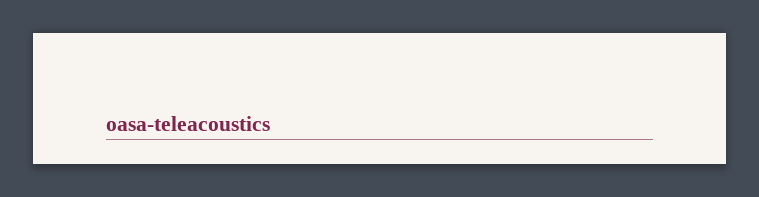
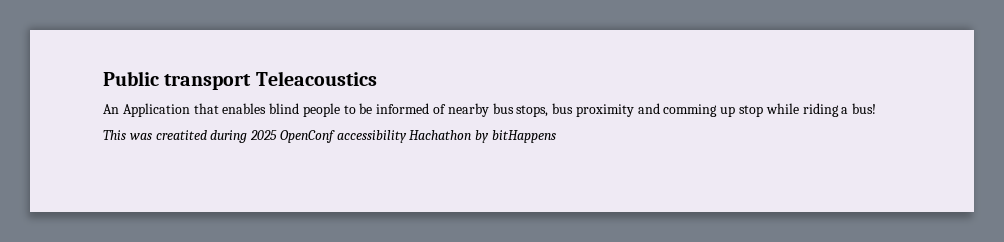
[106,116,270,131] oasa-teleacoustics -> [103,71,377,90] [103,103,877,117] [103,130,557,143] Public transport Teleacoustics // An Application that enables blind people to be informed of nearby bus stops, bus proximity and comming up stop while riding a bus! // This was creatited during 2025 OpenConf accessibility Hachathon by bitHappens

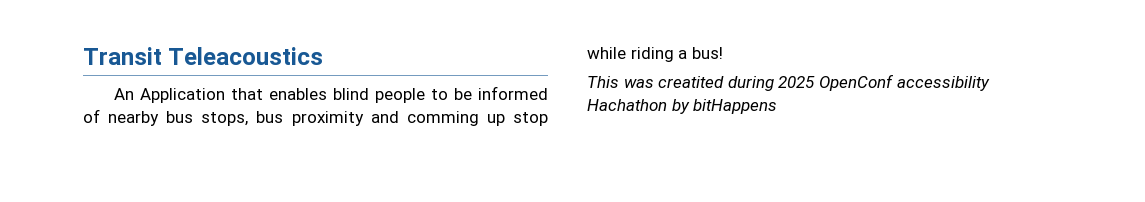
[103,71,252,90] Public transport -> [83,47,162,65] Transit

